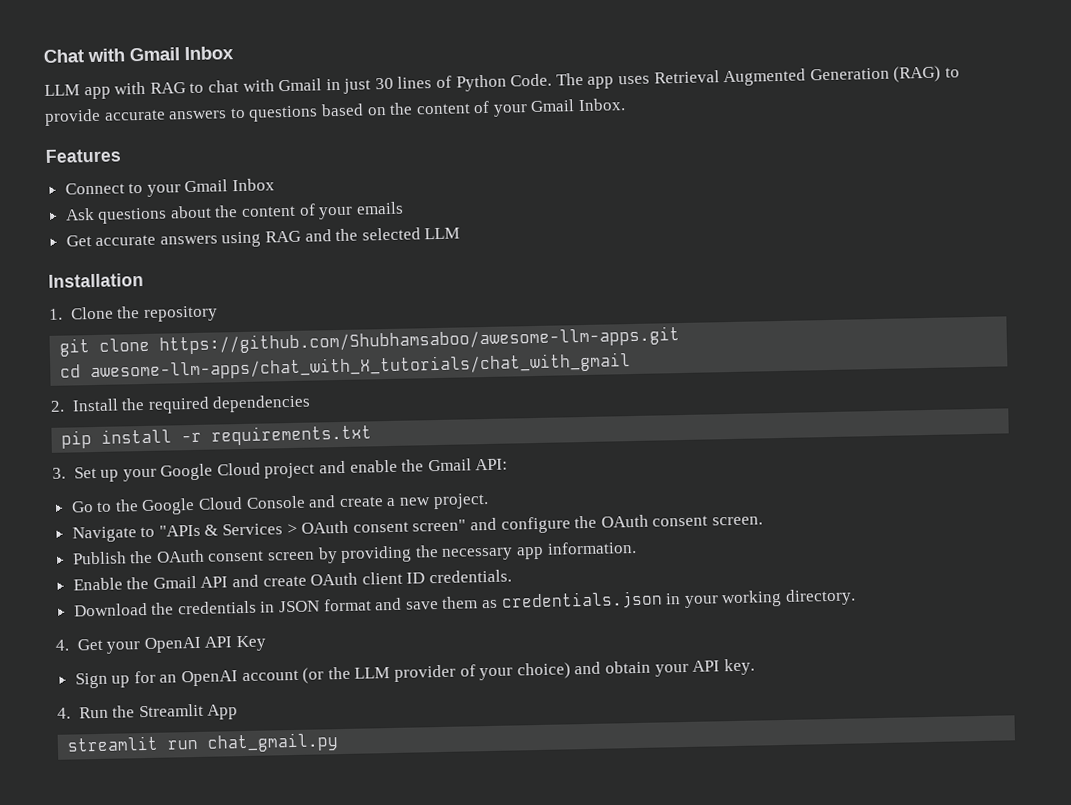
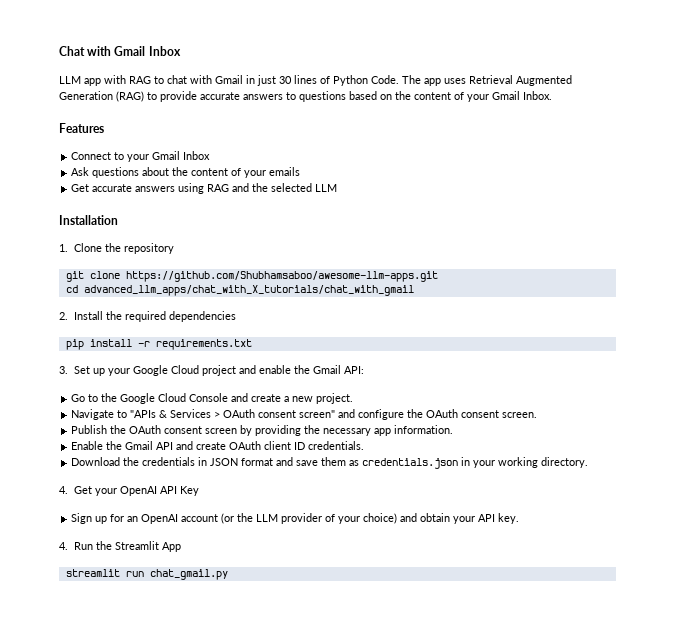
[90,352,632,382] awesome-llm-apps/chat_with_X_tutorials/chat_with_gmail -> [83,285,414,296] advanced_llm_apps/chat_with_X_tutorials/chat_with_gmail

